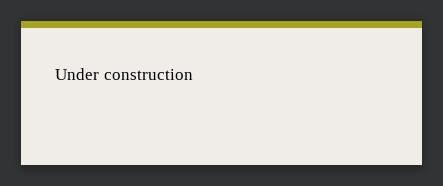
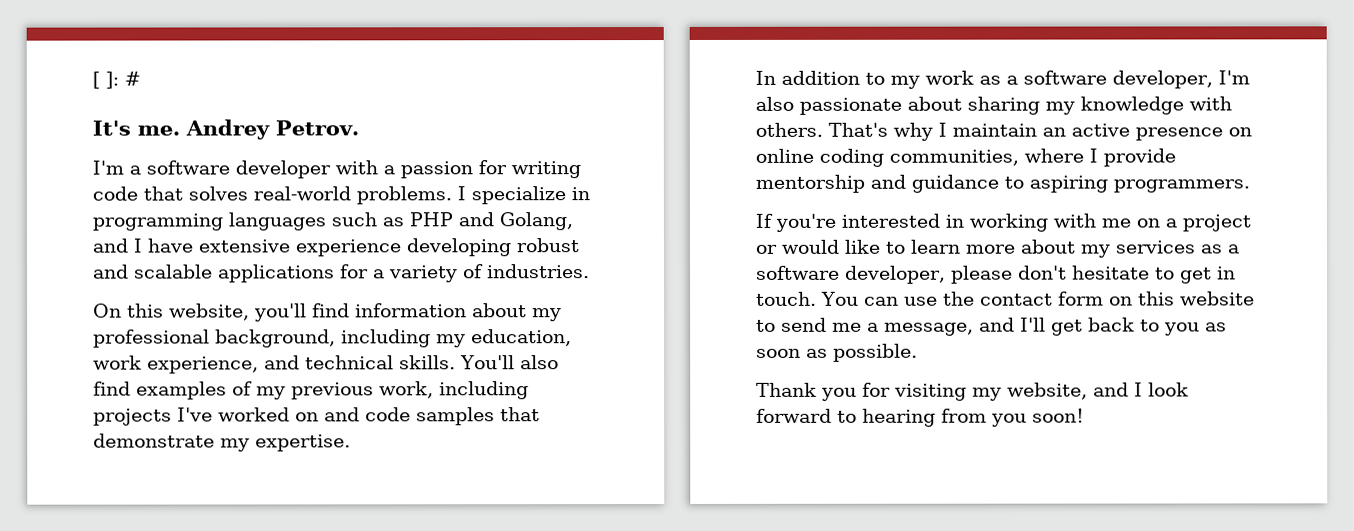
[55,68,193,80] Under construction -> [92,71,141,89] [92,119,359,140] [92,160,581,179] [92,186,590,205] [92,212,573,231] [92,238,579,257] [92,264,590,283] [93,303,562,322] [93,329,572,348] [93,355,559,374] [93,381,529,400] [93,407,540,426] [93,433,351,452] [755,70,1250,89] [755,96,1232,115] [755,122,1252,141] [755,148,1176,167] [755,174,1250,193] [755,213,1251,232] [755,239,1239,258] [756,265,1236,284] [756,291,1255,306] [756,317,1227,336] [756,343,918,362] [756,382,1189,401] [756,408,1085,427] [ ]: # // It's me. Andrey Petrov. // I'm a software developer with a passion for writing code that solves real-world problems. I specialize in programming languages such as PHP and Golang, and I have extensive experience developing robust and scalable applications for a variety of industries. // On this website, you'll find information about my professional background, including my education, work experience, and technical skills. You'll also find examples of my previous work, including projects I've worked on and code samples that demonstrate my expertise. // In addition to my work as a software developer, I'm also passionate about sharing my knowledge with others. That's why I maintain an active presence on online coding communities, where I provide mentorship and guidance to aspiring programmers. // If you're interested in working with me on a project or would like to learn more about my services as a software developer, please don't hesitate to get in touch. You can use the contact form on this website to send me a message, and I'll get back to you as soon as possible. // Thank you for visiting my website, and I look forward to hearing from you soon!

